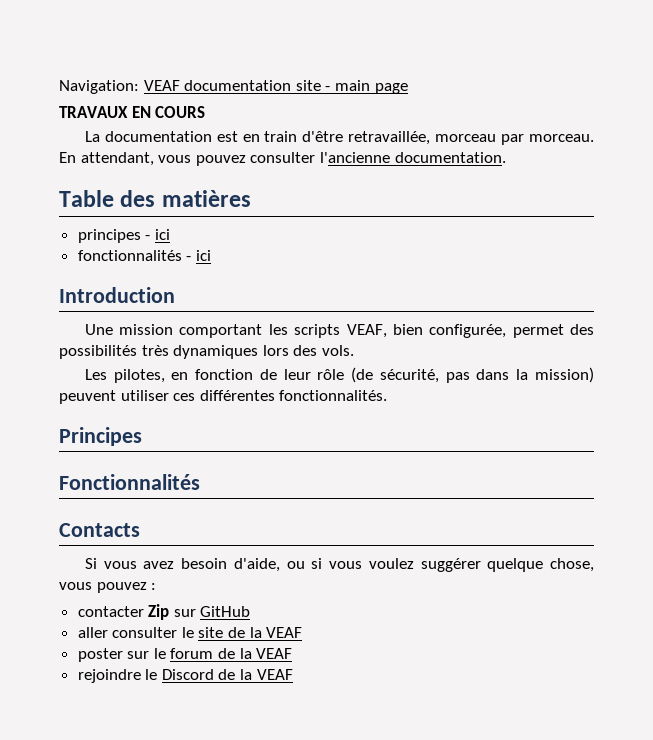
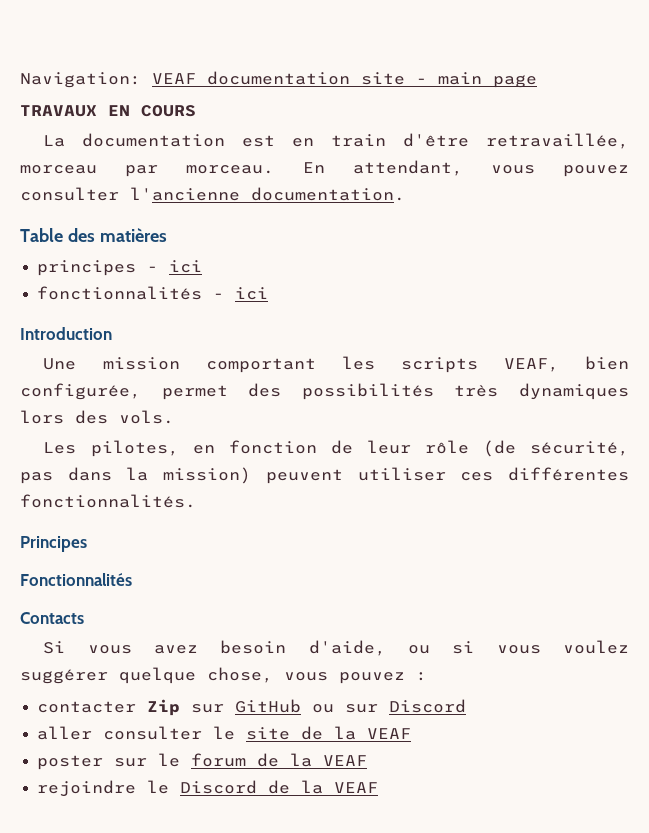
(251, 611) none -> [312,699,467,713] ou sur Discord

